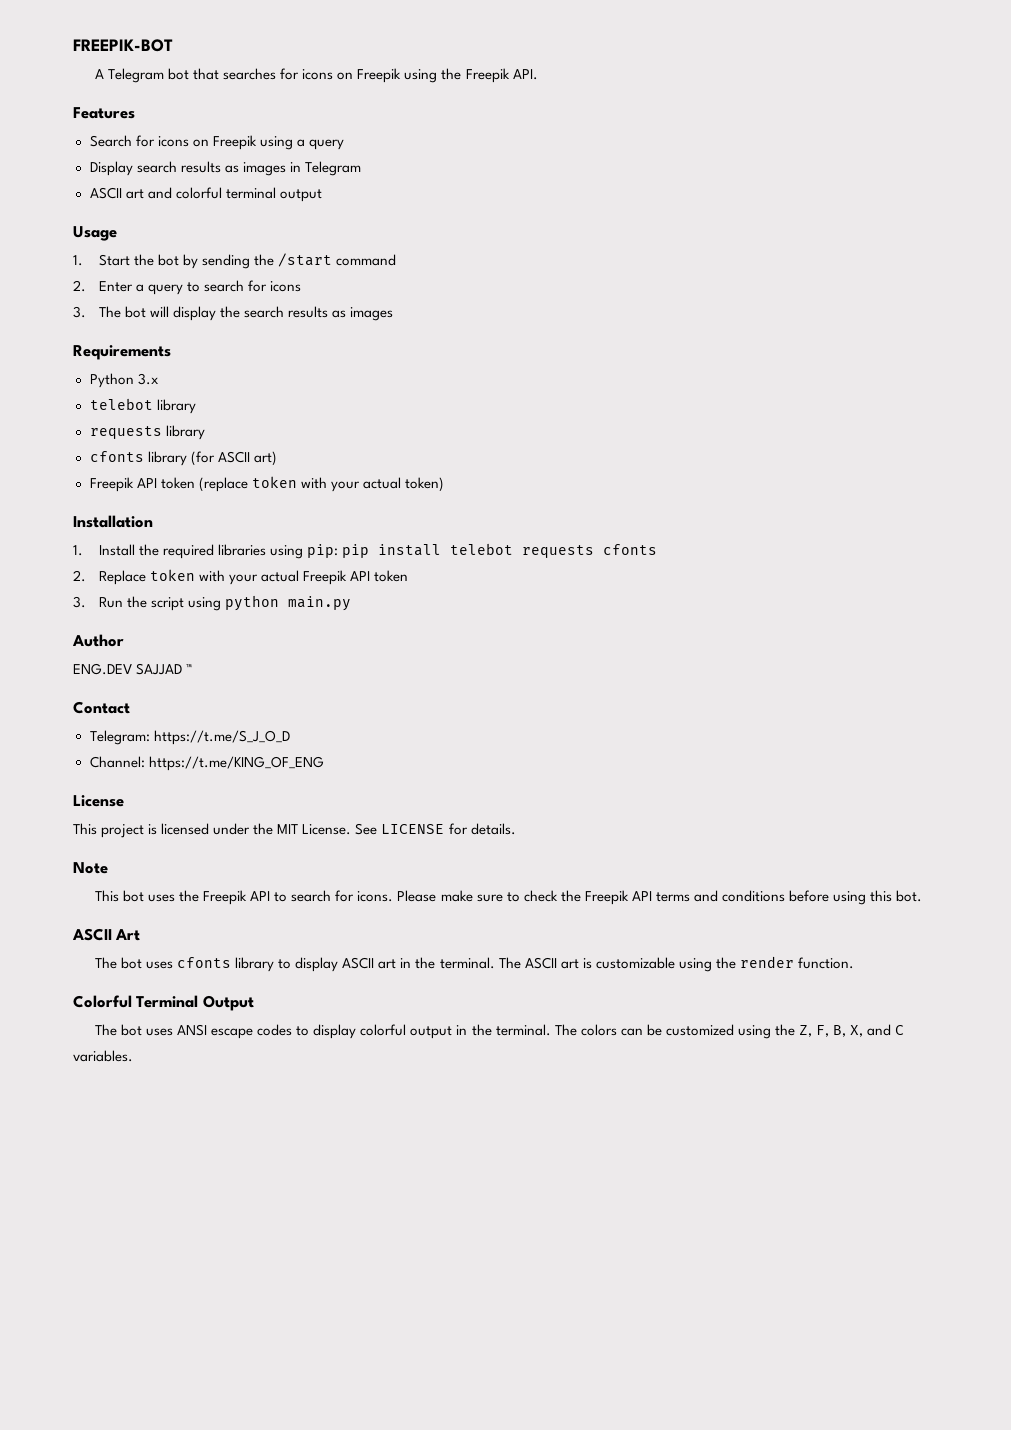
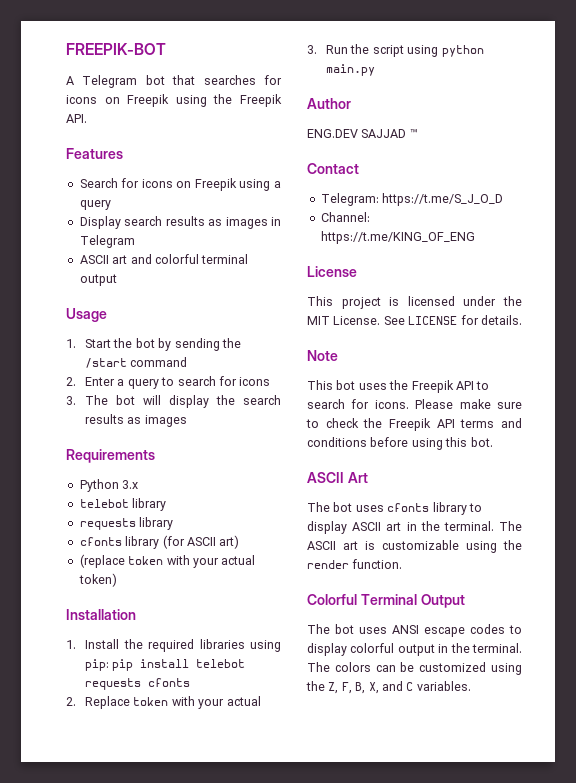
[89,477,195,492] Freepik API token -> (240, 542) none
[302,570,409,585] Freepik API token -> (261, 701) none

